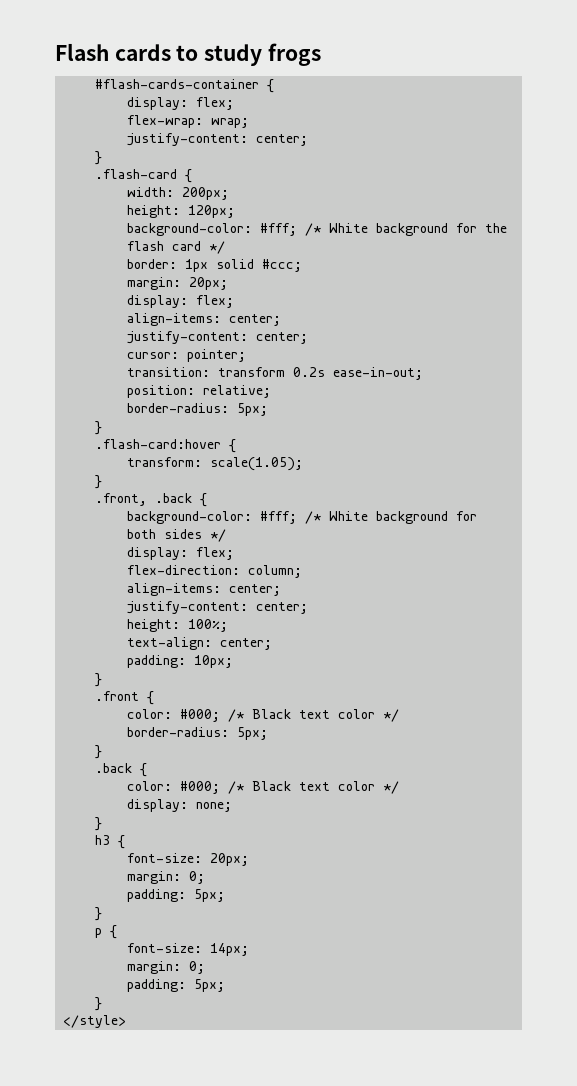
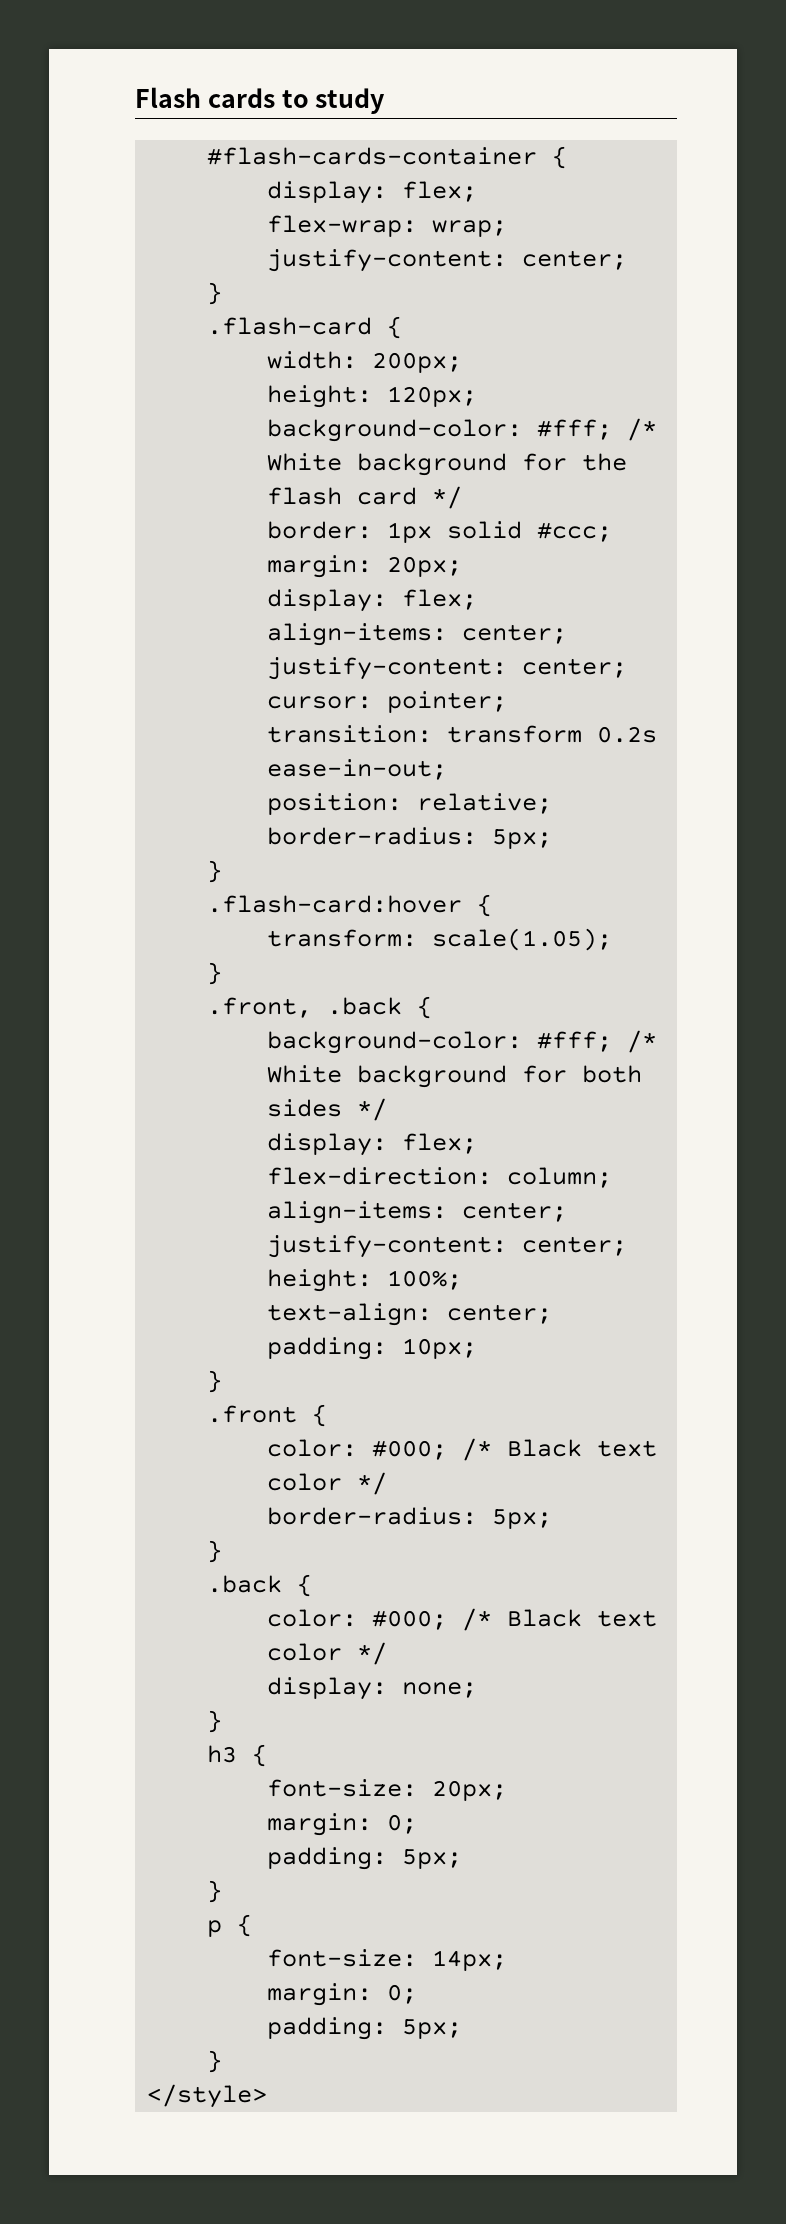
[267,43,321,66] frogs -> (386, 101) none

